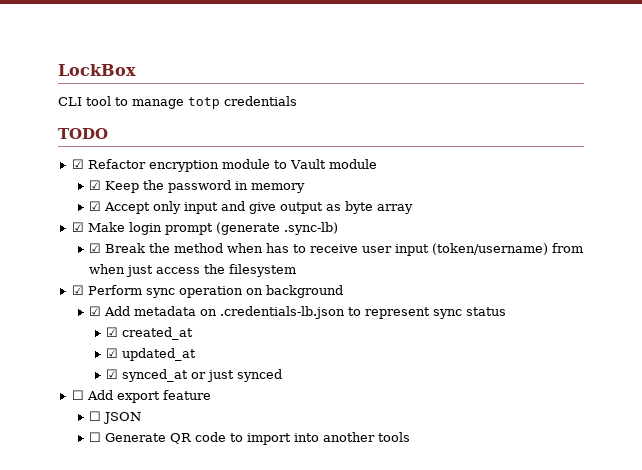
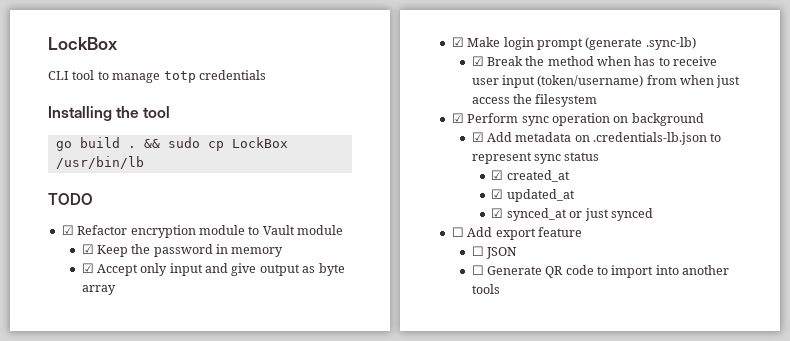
(297, 101) none -> [48,106,171,121] [55,137,288,151] [55,156,144,169] // Installing the tool // go build . && sudo cp LockBox /usr/bin/lb

